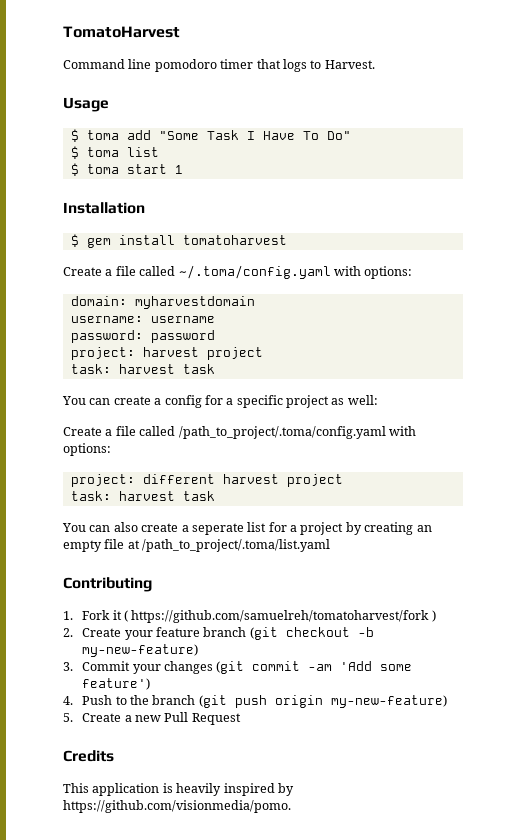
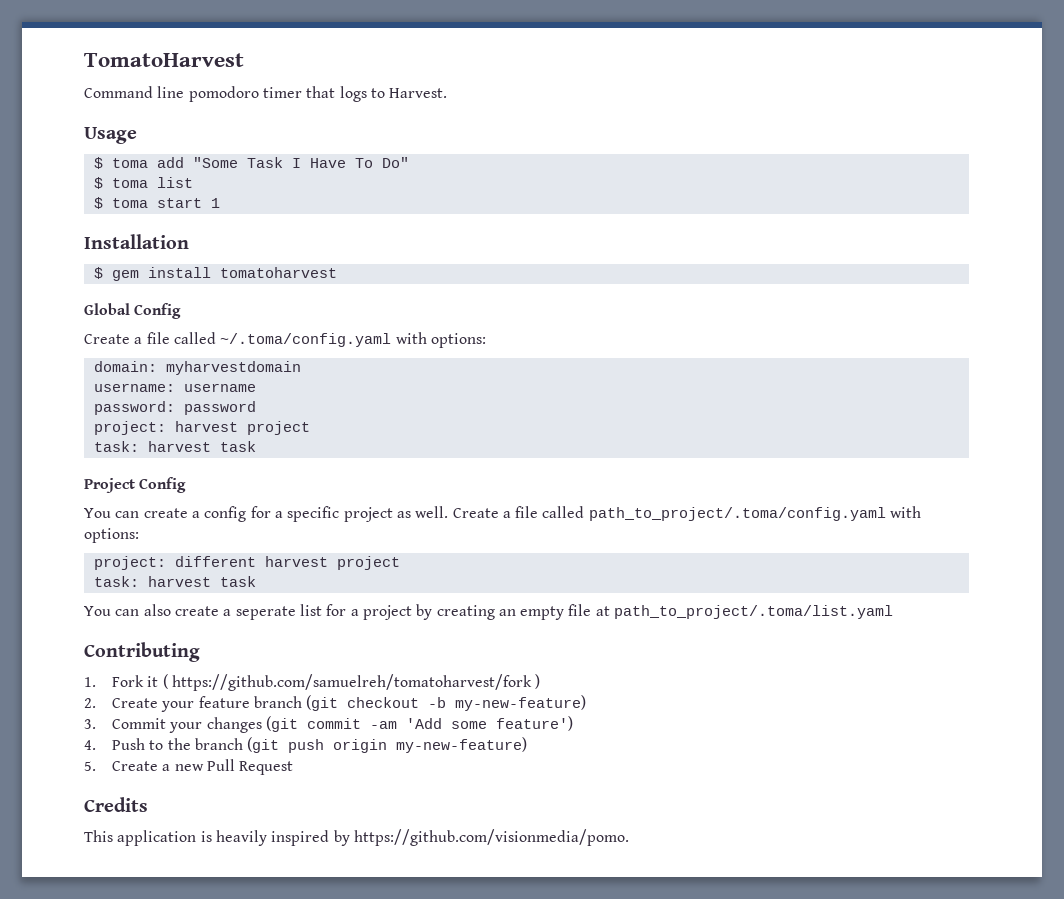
(287, 240) none -> [84,303,182,319] // Global Config
(215, 369) none -> [84,477,187,493] // Project Config
[347,395,378,405] [63,426,386,439] well: // Create a file called /path_to_project/.toma/config.yaml -> [415,506,886,521] well. Create a file called path_to_project/.toma/config.yaml
[142,539,331,552] /path_to_project/.toma/list.yaml -> [614,605,894,619] path_to_project/.toma/list.yaml

